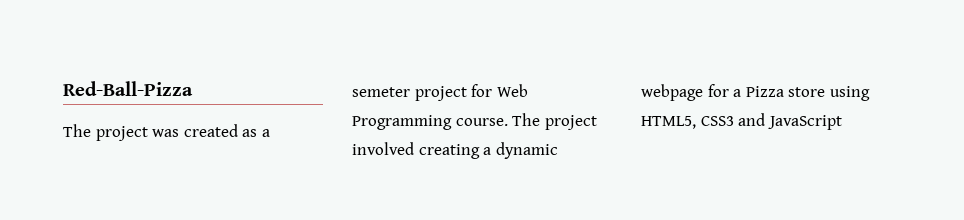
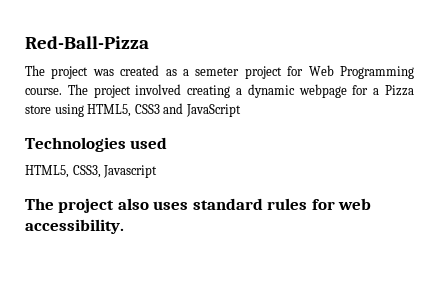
(842, 122) none -> [25,137,168,152] [25,165,158,178] [25,198,372,213] [25,219,124,234] // Technologies used // HTML5, CSS3, Javascript // The project also uses standard rules for web accessibility.

